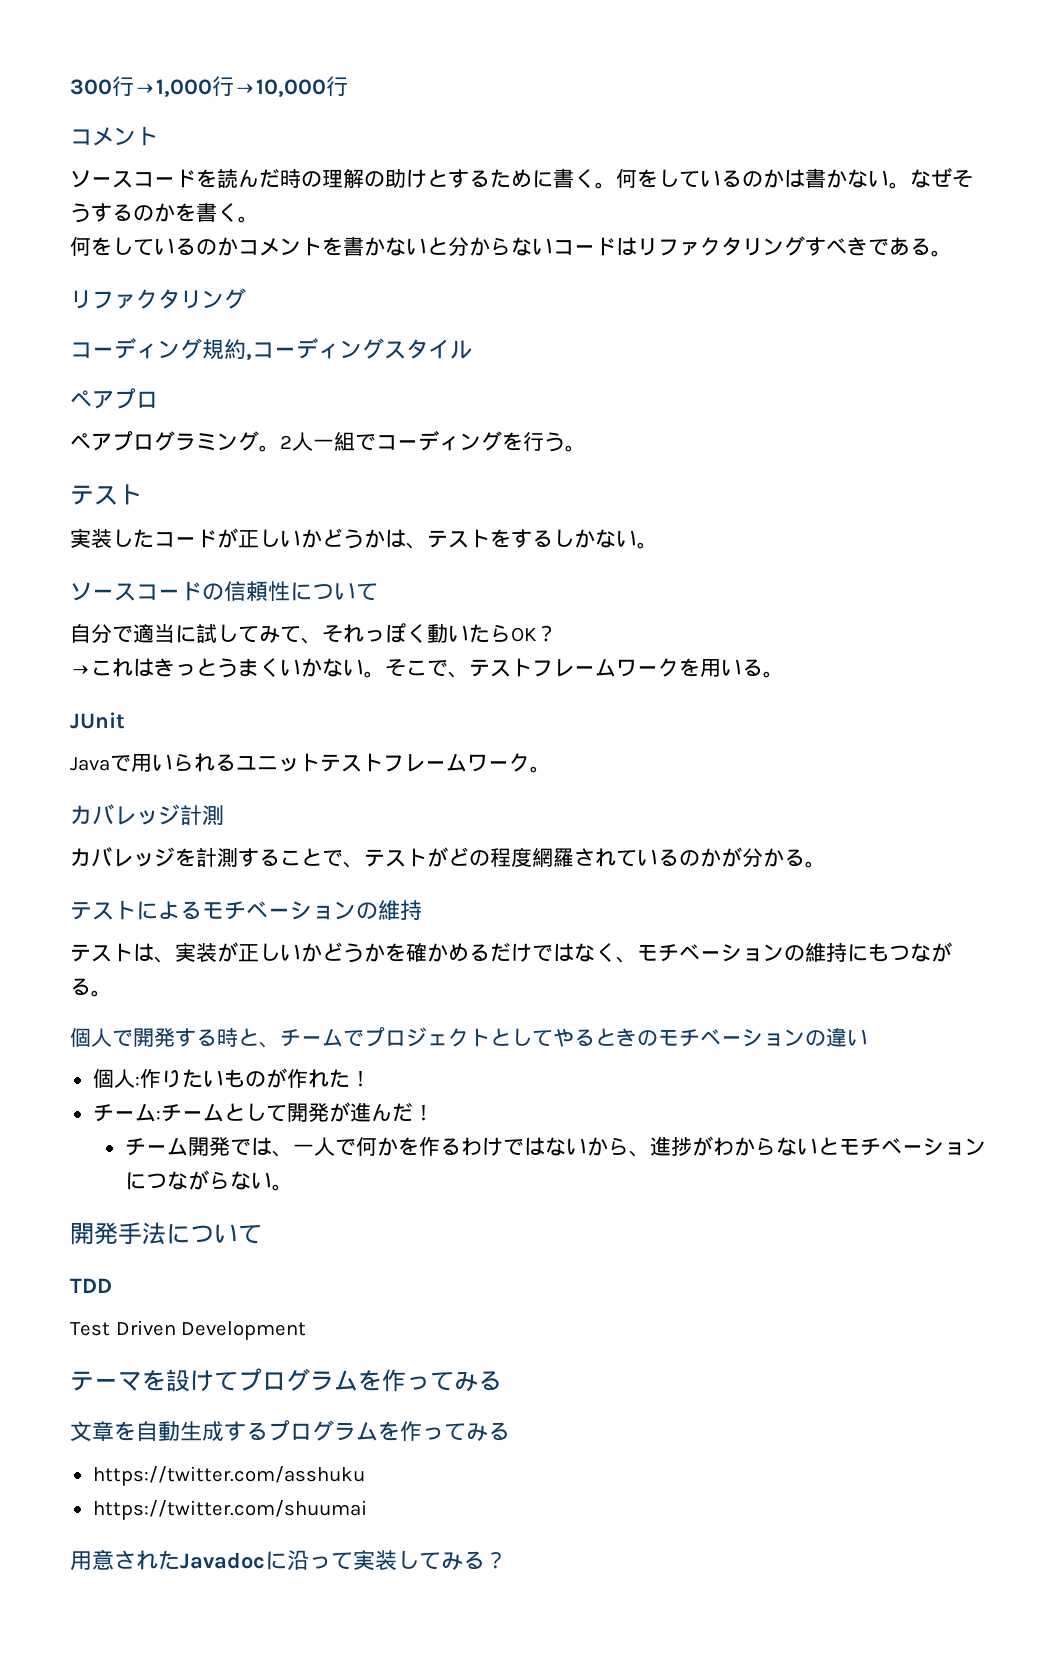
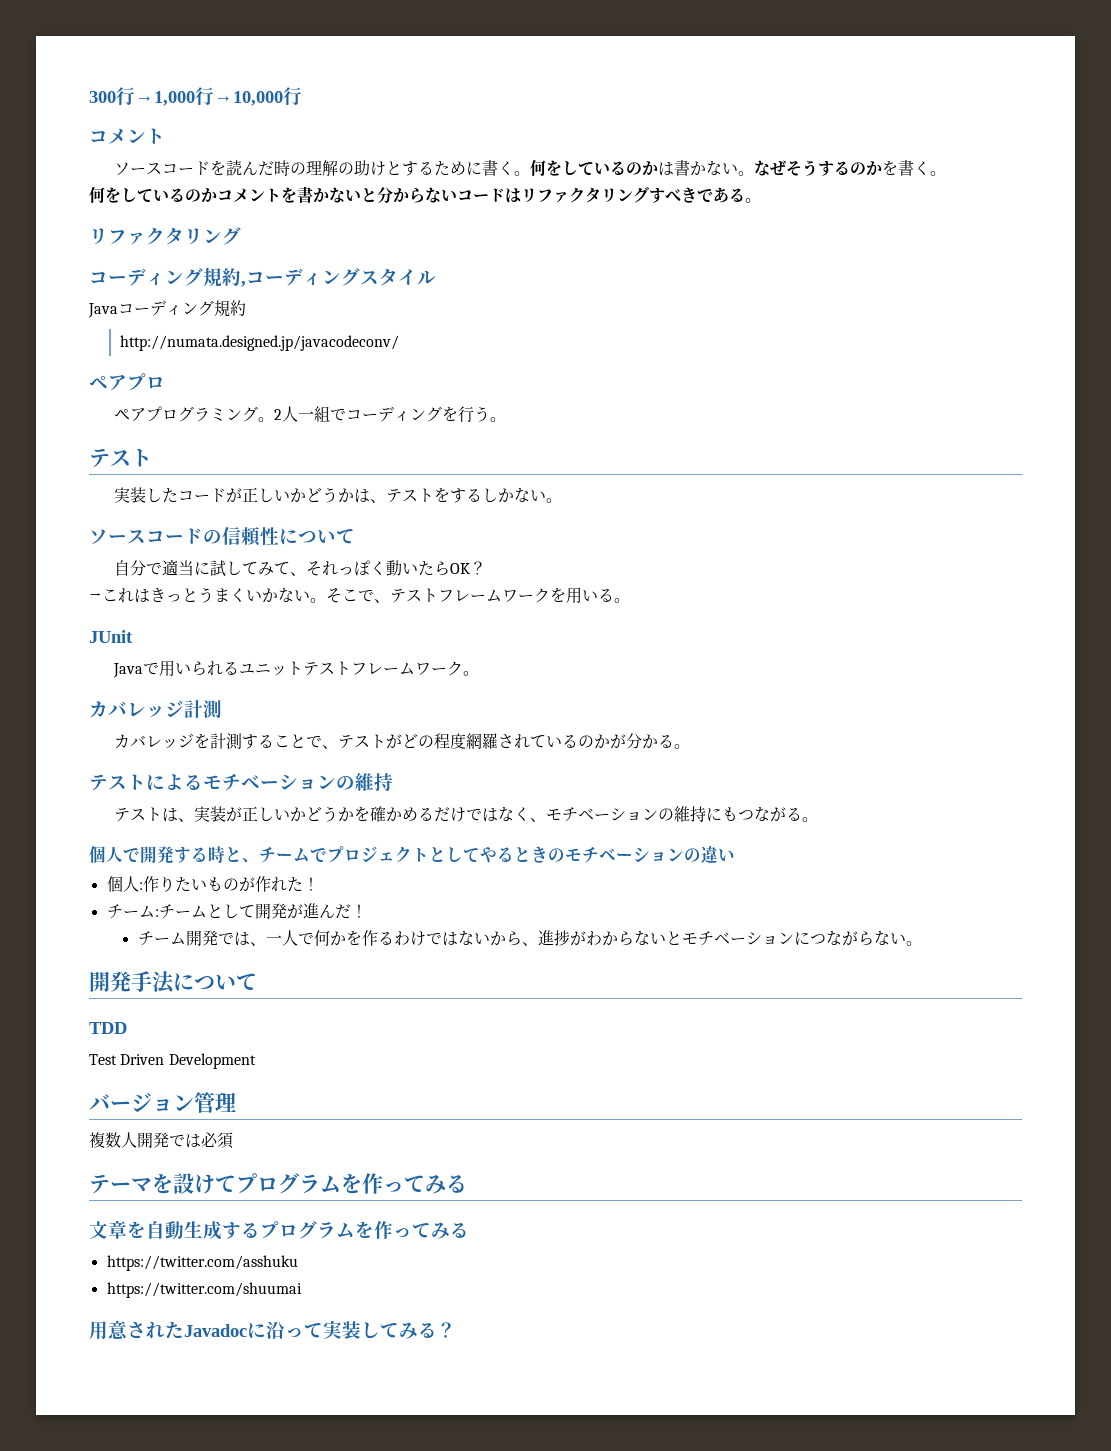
(472, 349) none -> [88,300,246,318] [120,335,400,351] // Javaコーディング規約 // http://numata.designed.jp/javacodeconv/
(307, 1330) none -> [89,1092,236,1113] [89,1132,233,1149] // バージョン管理 // 複数人開発では必須

